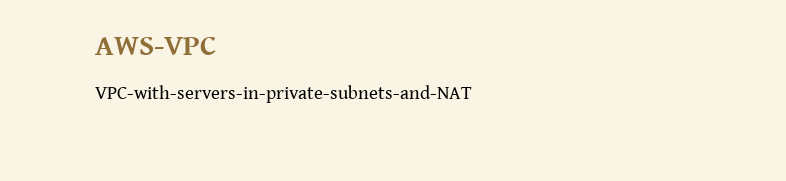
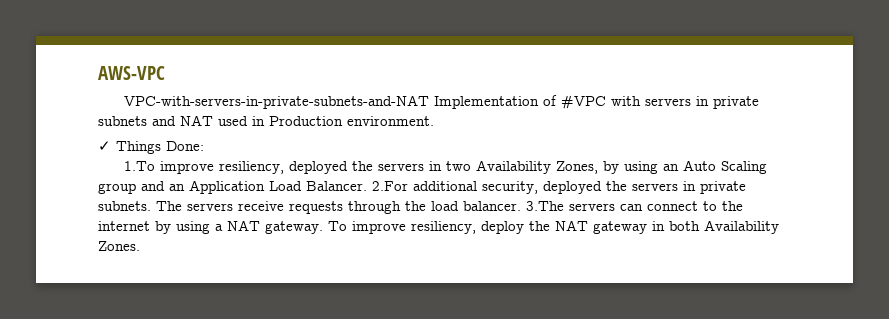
(472, 94) none -> [434,95,760,109] [98,115,434,126] [98,141,204,154] [124,160,768,174] [98,180,746,194] [98,201,743,214] [98,220,779,234] [98,241,140,251] Implementation of #VPC with servers in private subnets and NAT used in Production environment. // ✓ Things Done: // 1.To improve resiliency, deployed the servers in two Availability Zones, by using an Auto Scaling group and an Application Load Balancer. 2.For additional security, deployed the servers in private subnets. The servers receive requests through the load balancer. 3.The servers can connect to the internet by using a NAT gateway. To improve resiliency, deploy the NAT gateway in both Availability Zones.

